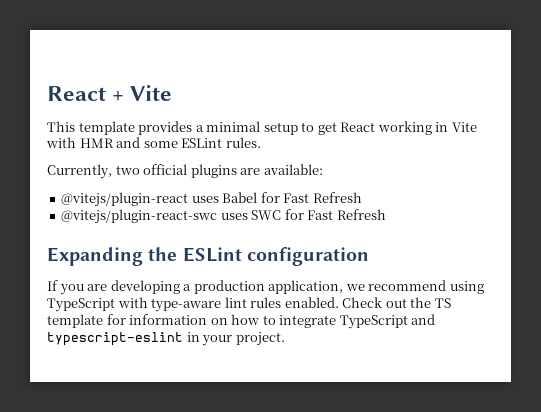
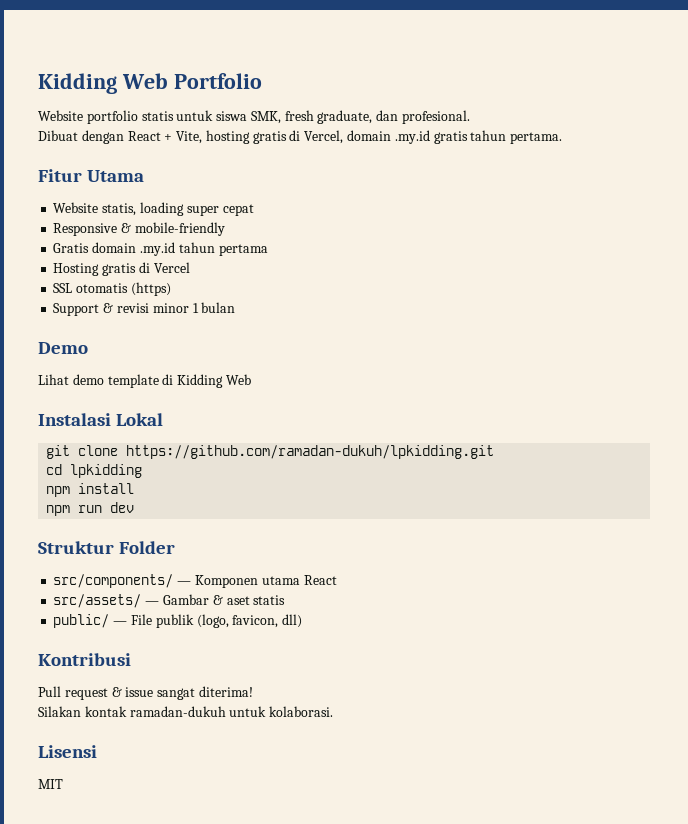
[47,85,173,101] [47,121,477,135] [46,137,261,148] [47,164,323,179] [61,192,362,207] [61,209,386,224] [47,247,369,266] [47,280,484,295] [47,297,451,312] [47,314,436,329] [47,332,285,346] React + Vite // This template provides a minimal setup to get React working in Vite with HMR and some ESLint rules. // Currently, two official plugins are available: // @vitejs/plugin-react uses Babel for Fast Refresh // @vitejs/plugin-react-swc uses SWC for Fast Refresh // Expanding the ESLint configuration // If you are developing a production application, we recommend using TypeScript with type-aware lint rules enabled. Check out the TS template for information on how to integrate TypeScript and typescript-eslint in your project. -> [38,73,262,94] [38,110,471,124] [38,130,563,144] [38,169,145,182] [53,202,254,216] [53,222,225,236] [53,242,268,256] [53,262,190,276] [53,282,171,296] [53,302,236,316] [38,342,88,354] [38,374,251,388] [38,413,164,426] [46,445,495,459] [46,464,143,478] [46,483,135,497] [46,502,135,516] [38,541,176,554] [53,574,337,588] [53,594,286,608] [53,614,303,628] [38,653,131,666] [38,686,253,700] [38,706,334,717] [38,745,97,758] [38,779,63,789] Kidding Web Portfolio // Website portfolio statis untuk siswa SMK, fresh graduate, dan profesional. // Dibuat dengan React + Vite, hosting gratis di Vercel, domain .my.id gratis tahun pertama. // Fitur Utama // Website statis, loading super cepat // Responsive & mobile-friendly // Gratis domain .my.id tahun pertama // Hosting gratis di Vercel // SSL otomatis (https) // Support & revisi minor 1 bulan // Demo // Lihat demo template di Kidding Web // Instalasi Lokal // git clone https://github.com/ramadan-dukuh/lpkidding.git // cd lpkidding // npm install // npm run dev // Struktur Folder // src/components/ — Komponen utama React // src/assets/ — Gambar & aset statis // public/ — File publik (logo, favicon, dll) // Kontribusi // Pull request & issue sangat diterima! // Silakan kontak ramadan-dukuh untuk kolaborasi. // Lisensi // MIT

